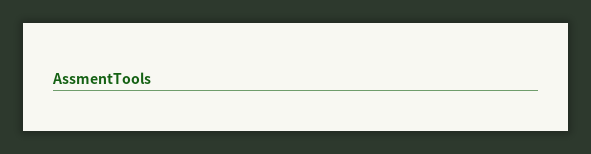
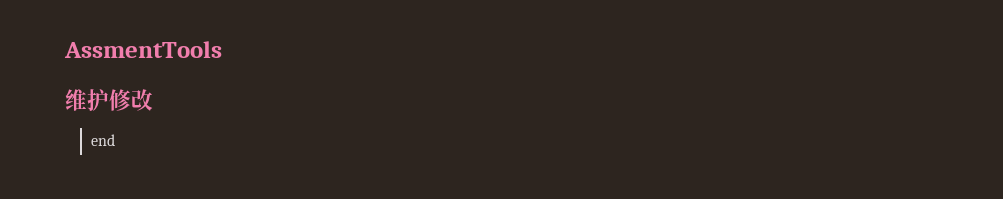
(151, 78) none -> [65,89,153,111] [91,134,116,146] // 维护修改 // end

